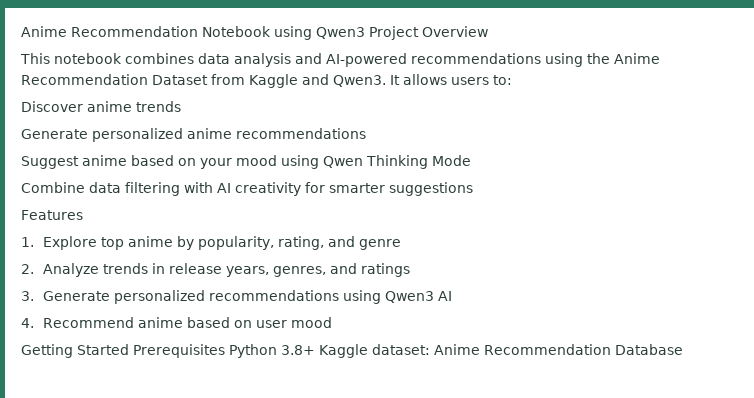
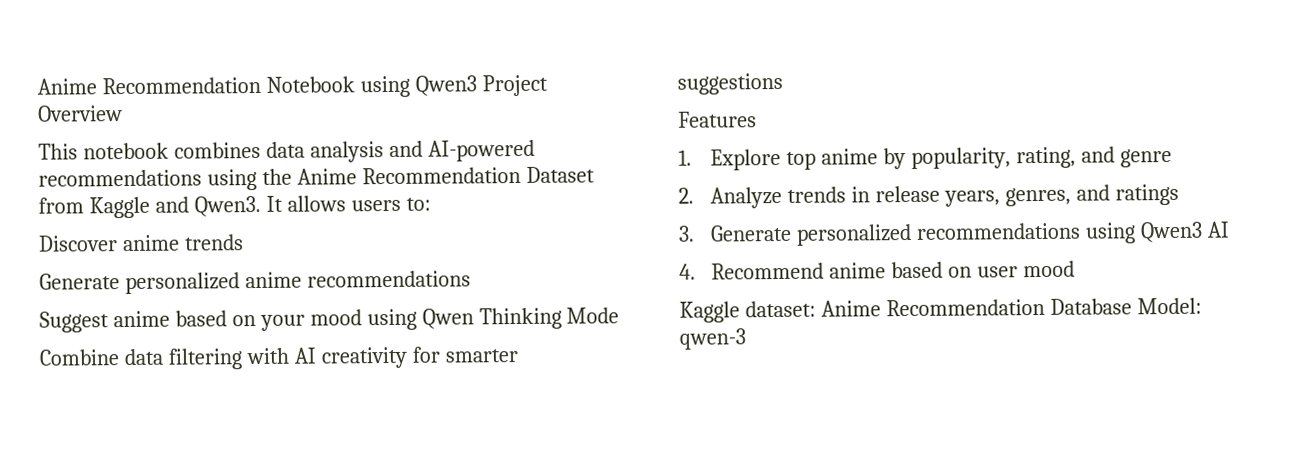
[21,344,315,358] Getting Started Prerequisites Python 3.8+ -> (1076, 269) none
(683, 349) none -> [1136,297,1202,315] [679,328,746,350] Model: qwen-3

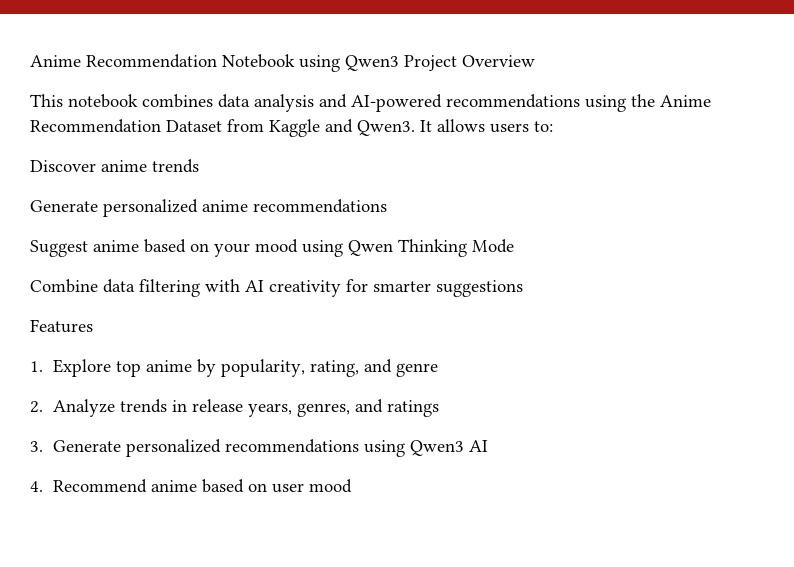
[679,297,1202,323] [679,328,746,350] // Kaggle dataset: Anime Recommendation Database Model: qwen-3 -> (352, 486) none

